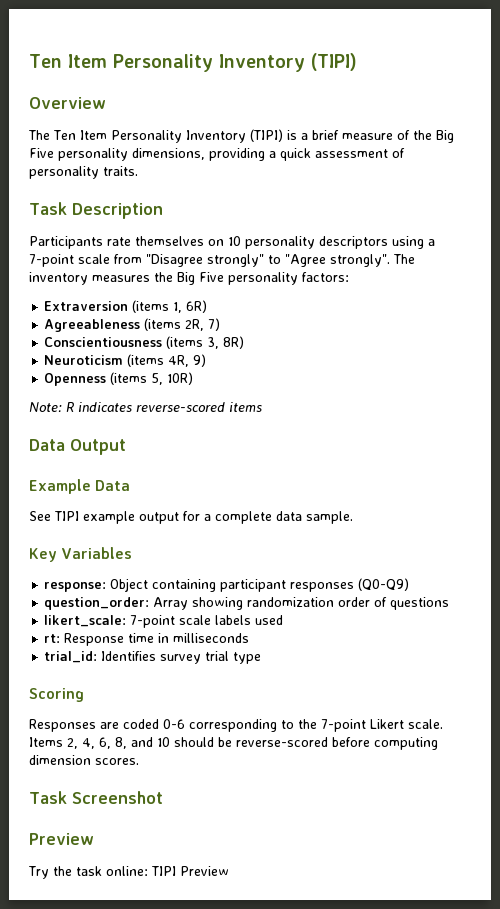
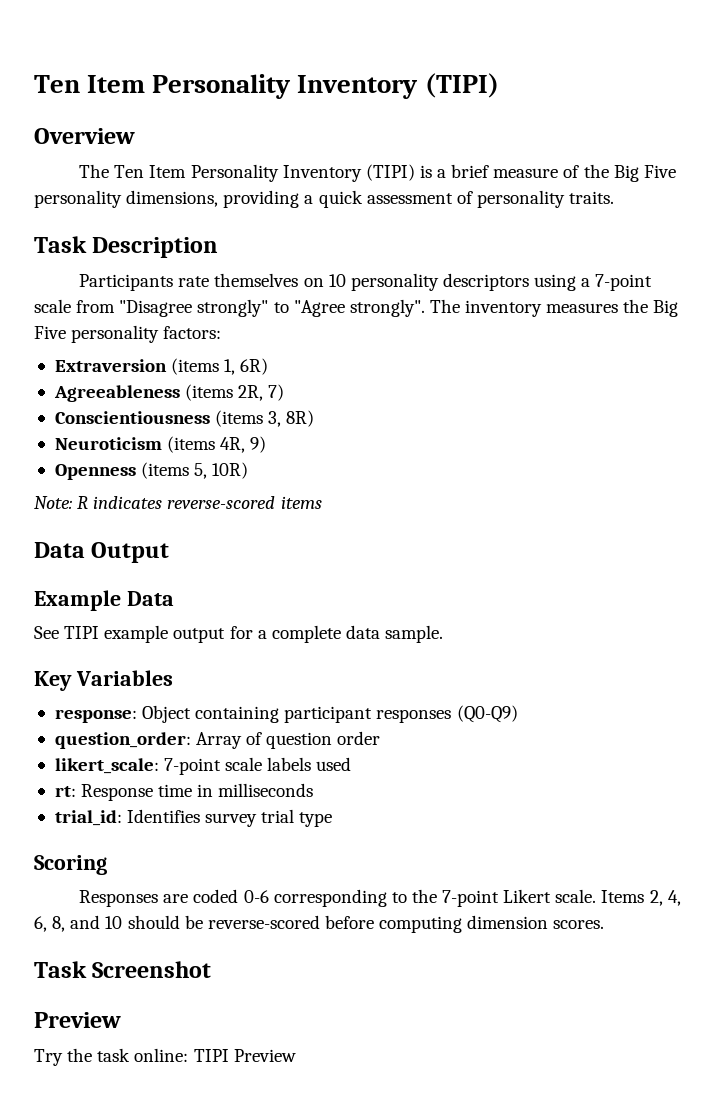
[192,597,335,610] showing randomization -> [246,732,333,749] of question
[374,597,450,610] of questions -> (381, 738) none

